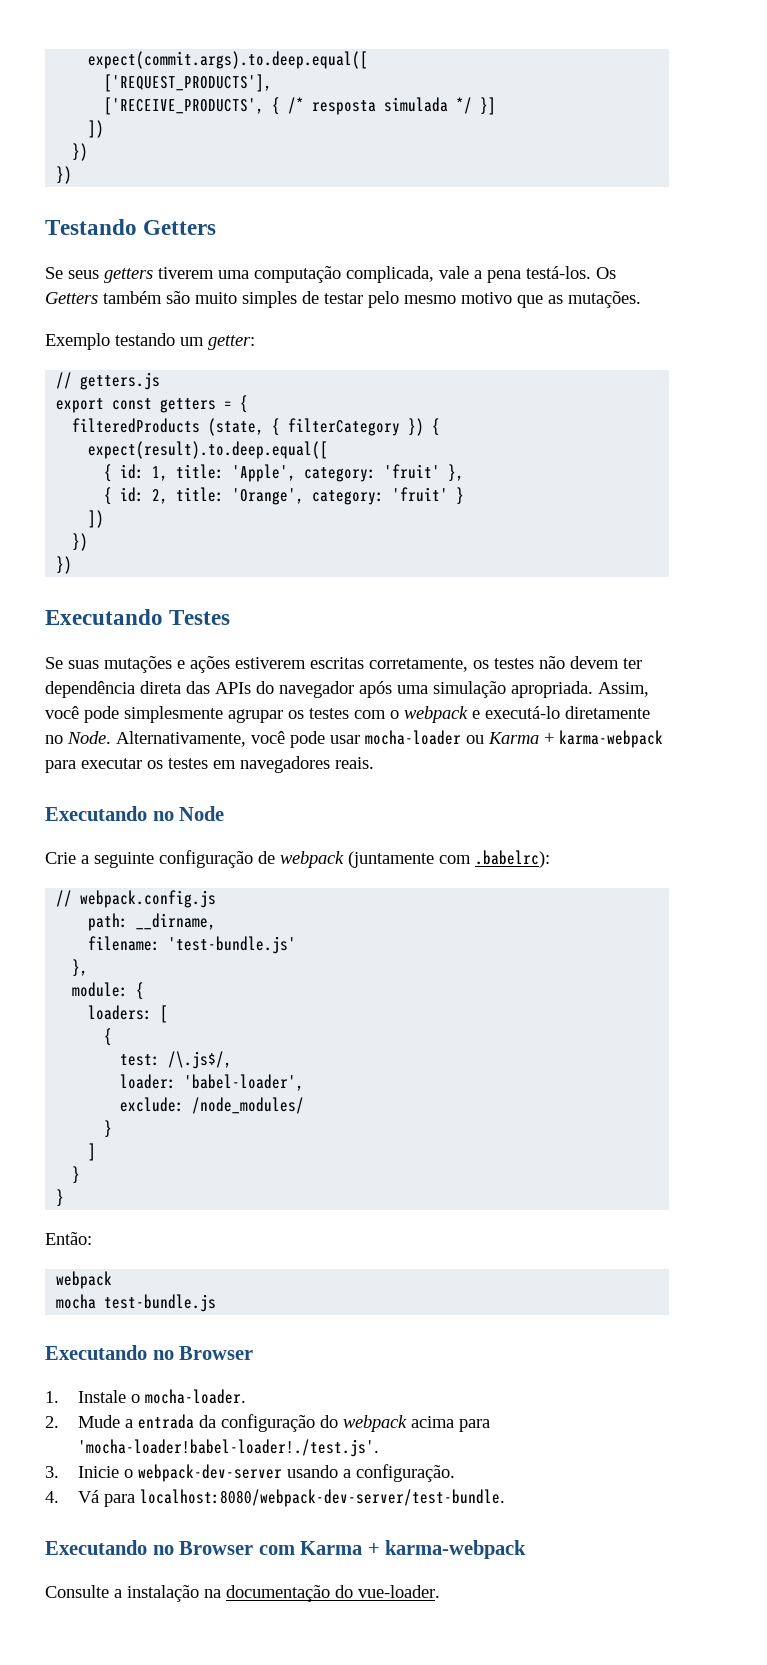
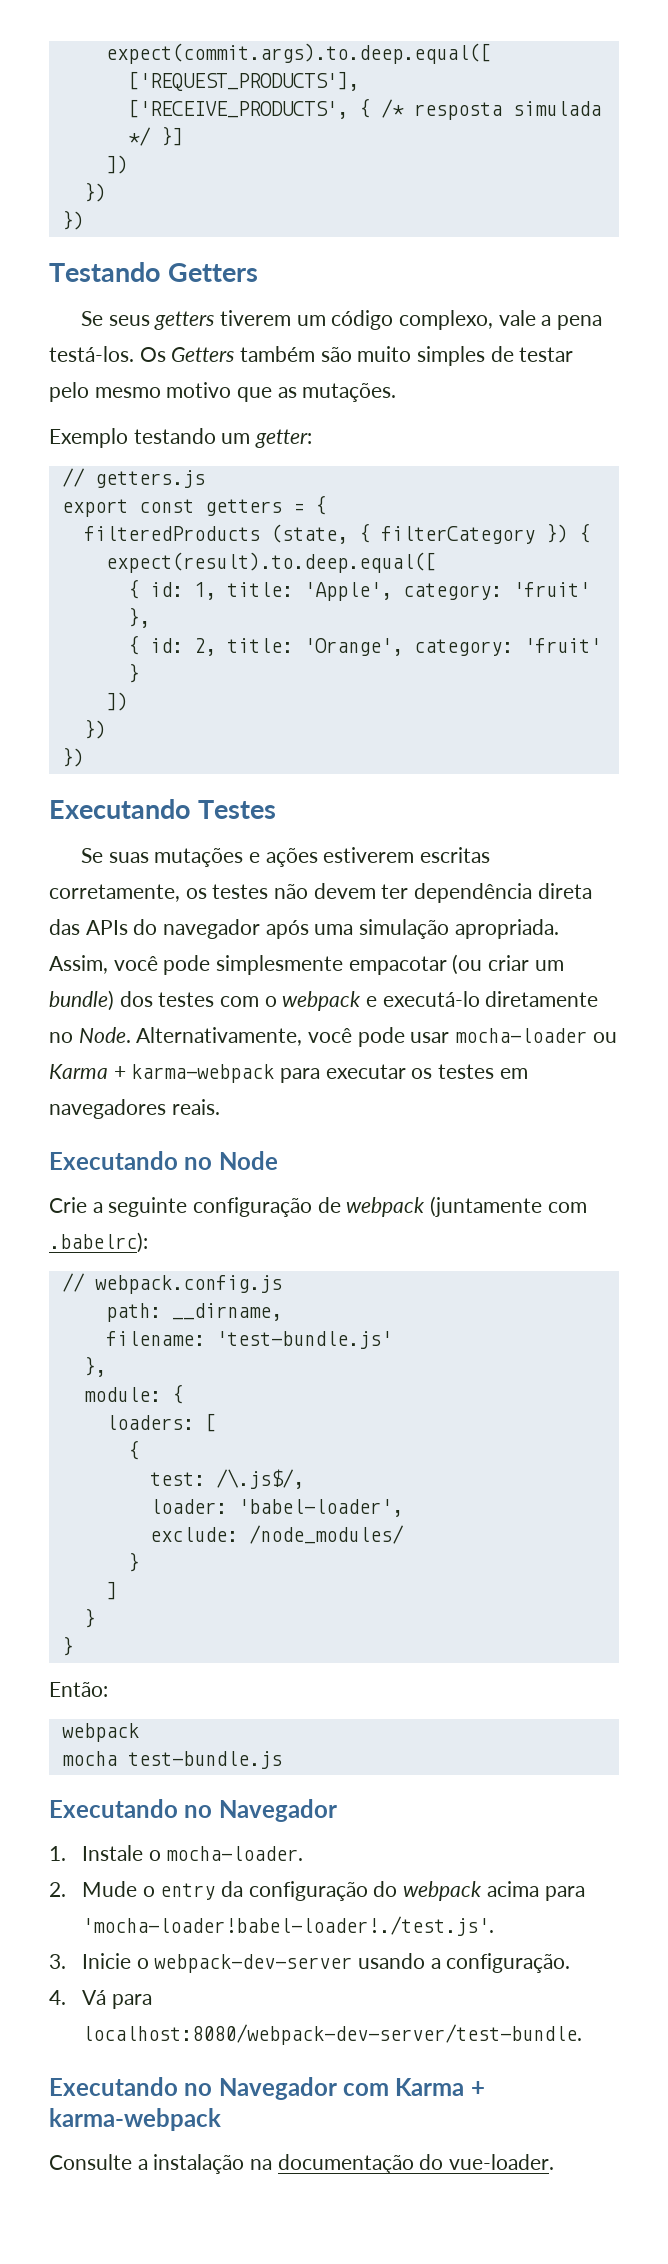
[218,266,434,283] uma computação complicada, -> [296,310,494,330] um código complexo,
[228,709,304,723] agrupar os -> [348,954,564,975] [49,990,153,1011] empacotar (ou criar um bundle) dos
[179,1346,254,1360] Browser -> [218,1799,337,1822] Navegador
[124,1414,194,1429] a entrada -> [142,1883,216,1900] o entry
[179,1541,254,1555] Browser -> [218,2077,337,2100] Navegador

